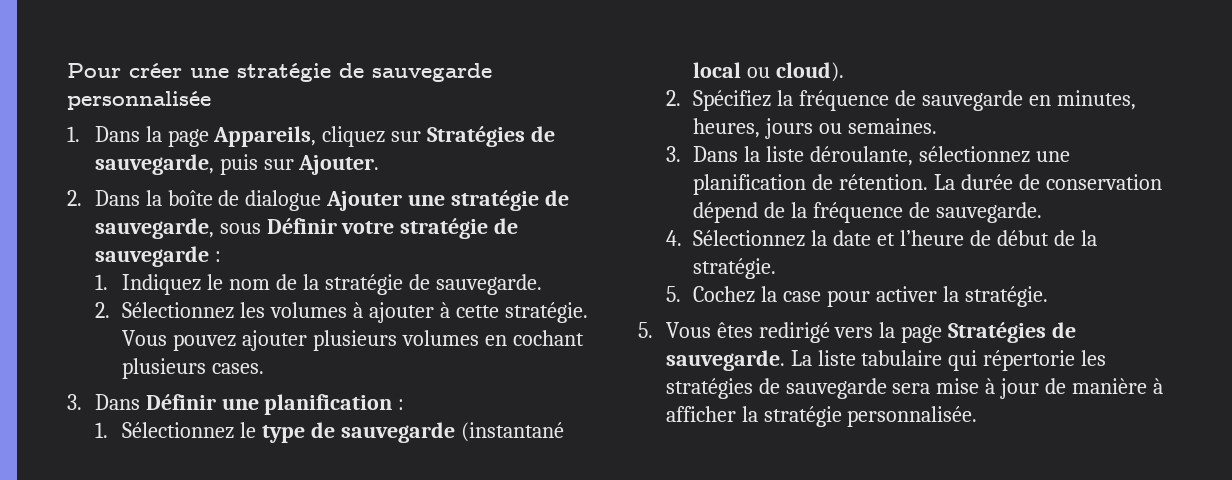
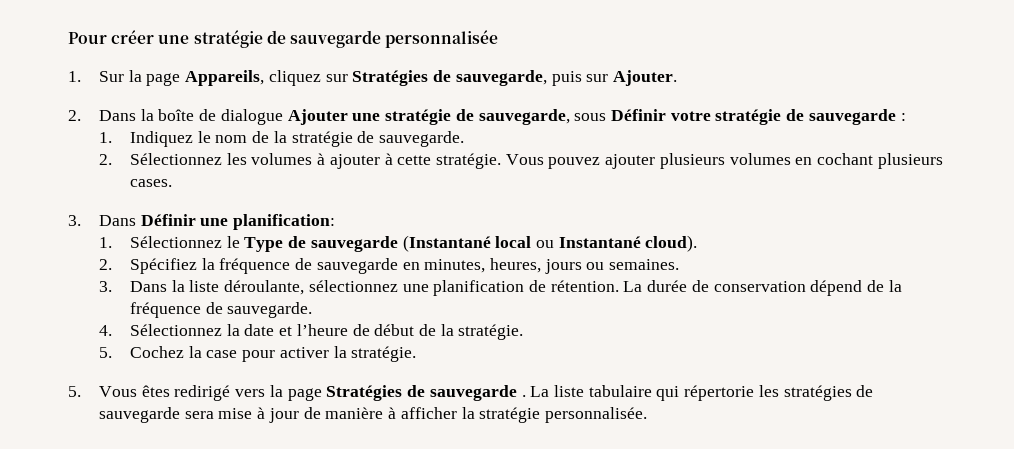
[94,126,140,142] Dans -> [98,71,124,82] Sur
[264,394,405,415] planification : -> [233,214,336,230] planification:
[262,422,565,443] type de sauvegarde (instantané -> [244,235,491,252] Type de sauvegarde (Instantané
(771, 72) none -> [558,236,641,248] Instantané
[665,350,785,371] sauvegarde. -> [429,385,526,401] sauvegarde .

